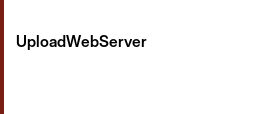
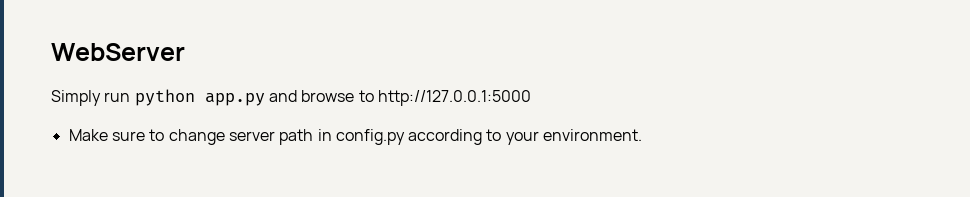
[16,35,147,51] UploadWebServer -> [51,43,185,61] [51,89,531,106] [68,129,643,145] WebServer // Simply run python app.py and browse to http://127.0.0.1:5000 // Make sure to change server path in config.py according to your environment.

